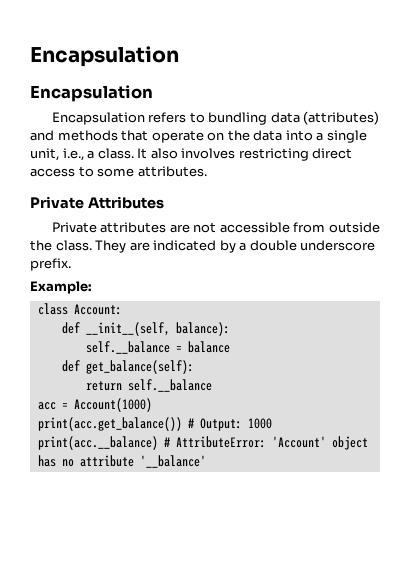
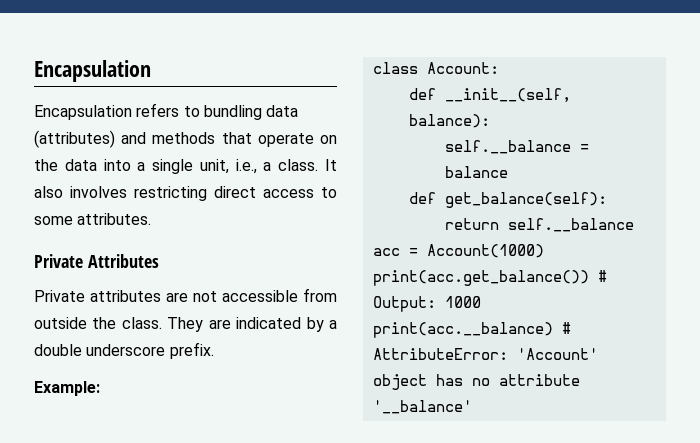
[30,46,179,67] [30,85,153,102] [51,112,145,125] Encapsulation // Encapsulation // Encapsulation -> [34,60,151,82] [34,105,132,120] Encapsulation // Encapsulation

